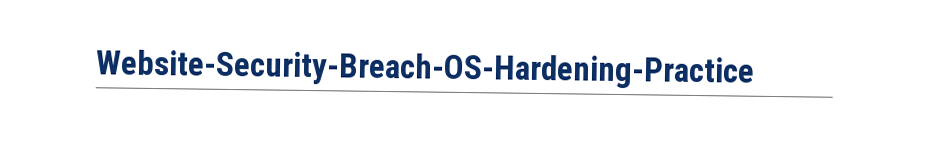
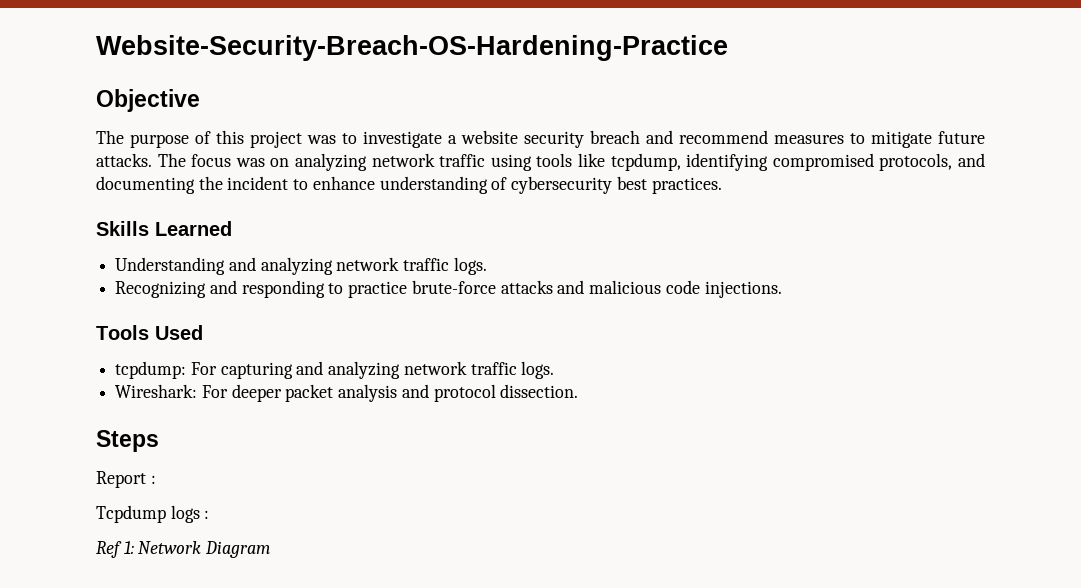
(755, 69) none -> [96,89,200,112] [96,130,985,148] [96,153,986,171] [96,176,722,194] [96,221,232,236] [115,257,487,275] [115,280,782,298] [96,325,203,340] [115,361,555,379] [115,384,579,402] [96,430,159,452] [96,471,156,488] [96,505,210,523] [96,541,271,558] // Objective // The purpose of this project was to investigate a website security breach and recommend measures to mitigate future attacks. The focus was on analyzing network traffic using tools like tcpdump, identifying compromised protocols, and documenting the incident to enhance understanding of cybersecurity best practices. // Skills Learned // Understanding and analyzing network traffic logs. // Recognizing and responding to practice brute-force attacks and malicious code injections. // Tools Used // tcpdump: For capturing and analyzing network traffic logs. // Wireshark: For deeper packet analysis and protocol dissection. // Steps // Report : // Tcpdump logs : // Ref 1: Network Diagram

